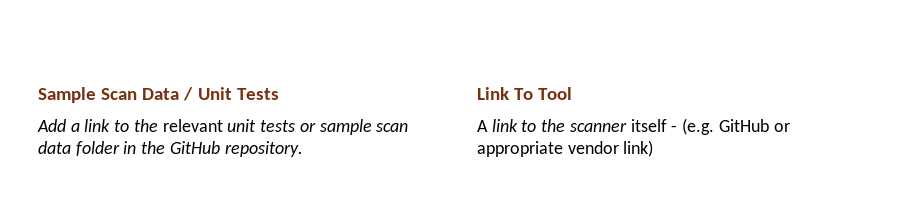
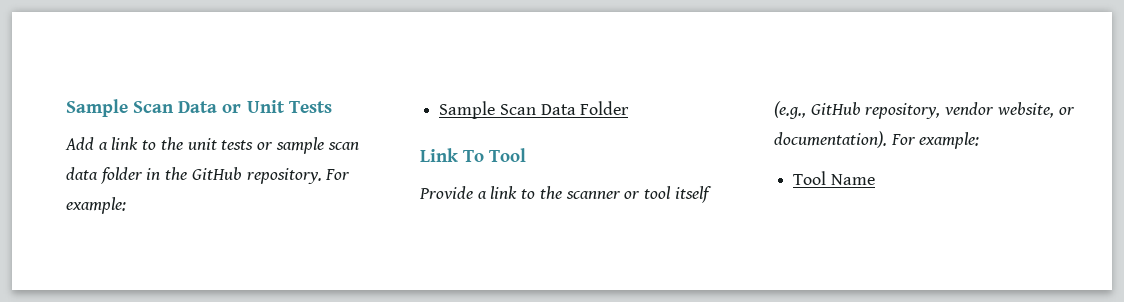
[38,87,194,103] Sample Scan Data / -> [66,99,242,117] Sample Scan Data or
[162,119,223,132] relevant -> (183, 143) none
(303, 149) none -> [325,169,351,180] [66,197,126,214] [439,101,630,119] For example: // Sample Scan Data Folder
[477,120,488,132] A -> [419,186,487,199] Provide a
[630,118,790,135] [477,140,654,157] itself - (e.g. GitHub or appropriate vendor link) -> [624,186,712,203] [774,101,1075,119] [774,131,980,149] [793,171,875,185] or tool itself (e.g., GitHub repository, vendor website, or documentation). For example: // Tool Name

